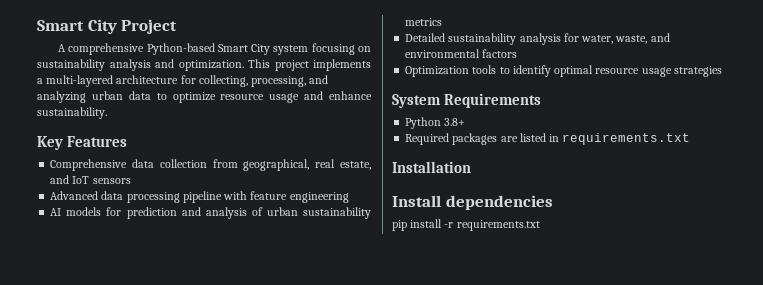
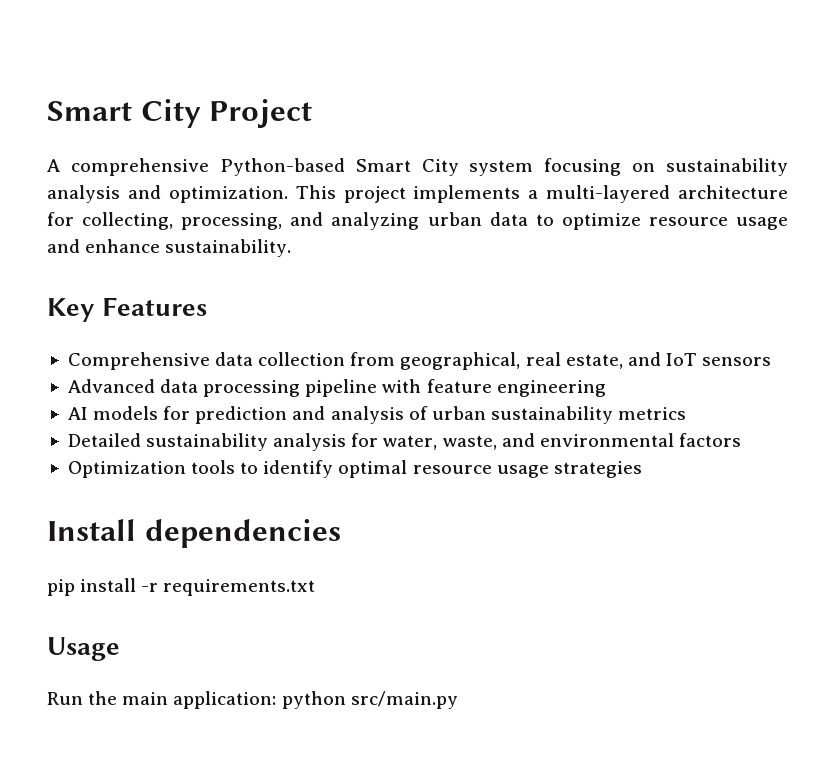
[392,93,542,108] [405,117,466,129] [405,133,691,145] [392,161,471,173] // System Requirements // Python 3.8+ // Required packages are listed in requirements.txt // Installation -> (642, 469) none
(540, 225) none -> [47,637,120,661] [47,691,458,709] // Usage // Run the main application: python src/main.py

